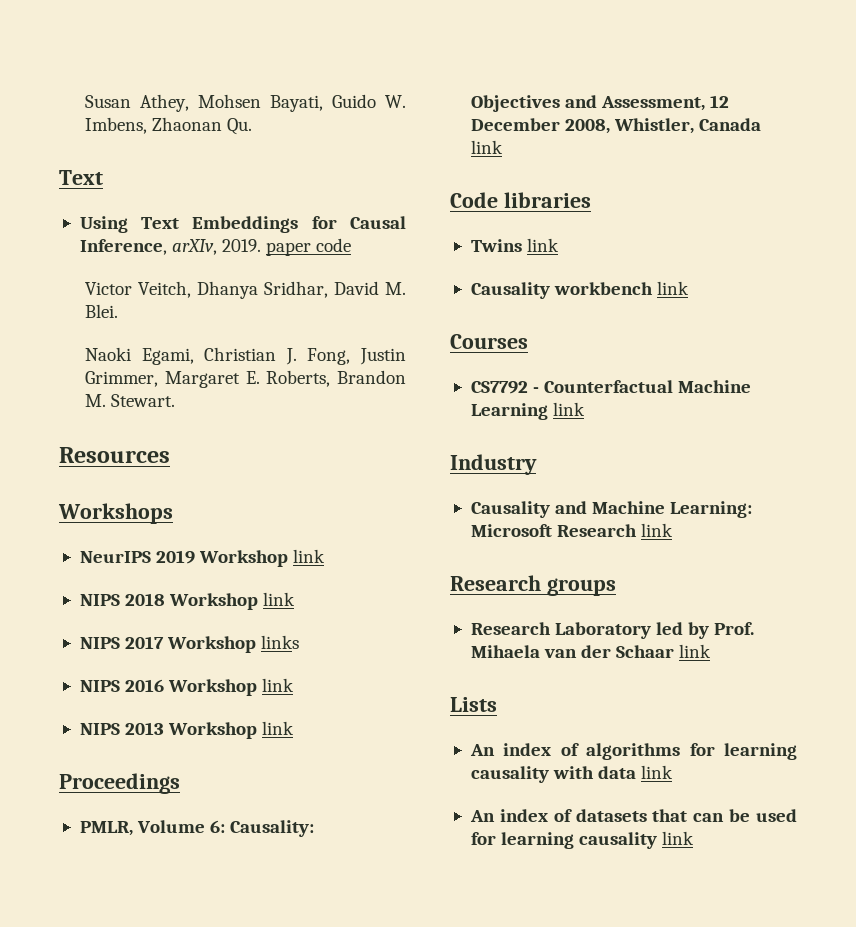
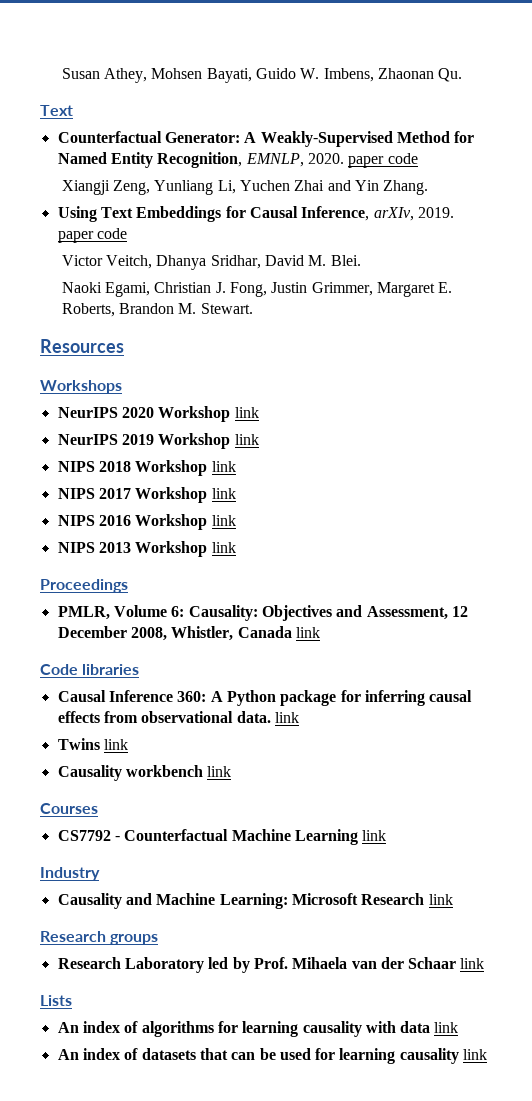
(103, 177) none -> [57,131,475,147] [57,152,418,168] [61,180,429,195] // Counterfactual Generator: A Weakly-Supervised Method for Named Entity Recognition, EMNLP, 2020. paper code // Xiangji Zeng, Yunliang Li, Yuchen Zhai and Yin Zhang.
(173, 513) none -> [57,406,259,422] // NeurIPS 2020 Workshop link
[261,635,300,649] links -> [211,488,236,499] link
(591, 200) none -> [57,690,473,706] [57,711,299,723] // Causal Inference 360: A Python package for inferring causal effects from observational data. link

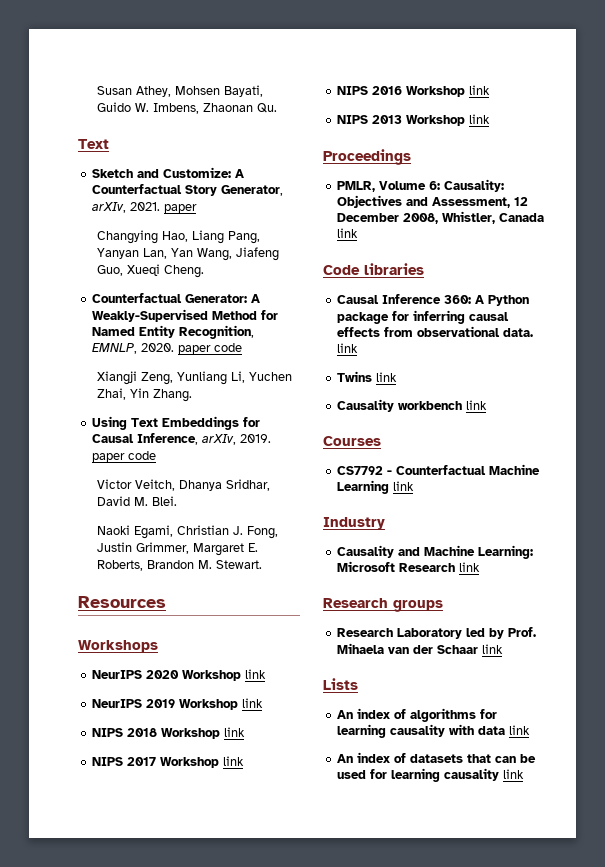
(73, 110) none -> [92,167,245,178] [92,184,284,196] [92,202,198,213] [97,230,261,244] [97,247,280,261] [97,264,205,278] // Sketch and Customize: A Counterfactual Story Generator, arXIv, 2021. paper // Changying Hao, Liang Pang, Yanyan Lan, Yan Wang, Jiafeng Guo, Xueqi Cheng.
[294,180,351,191] Zhai and -> [97,388,127,400] Zhai,

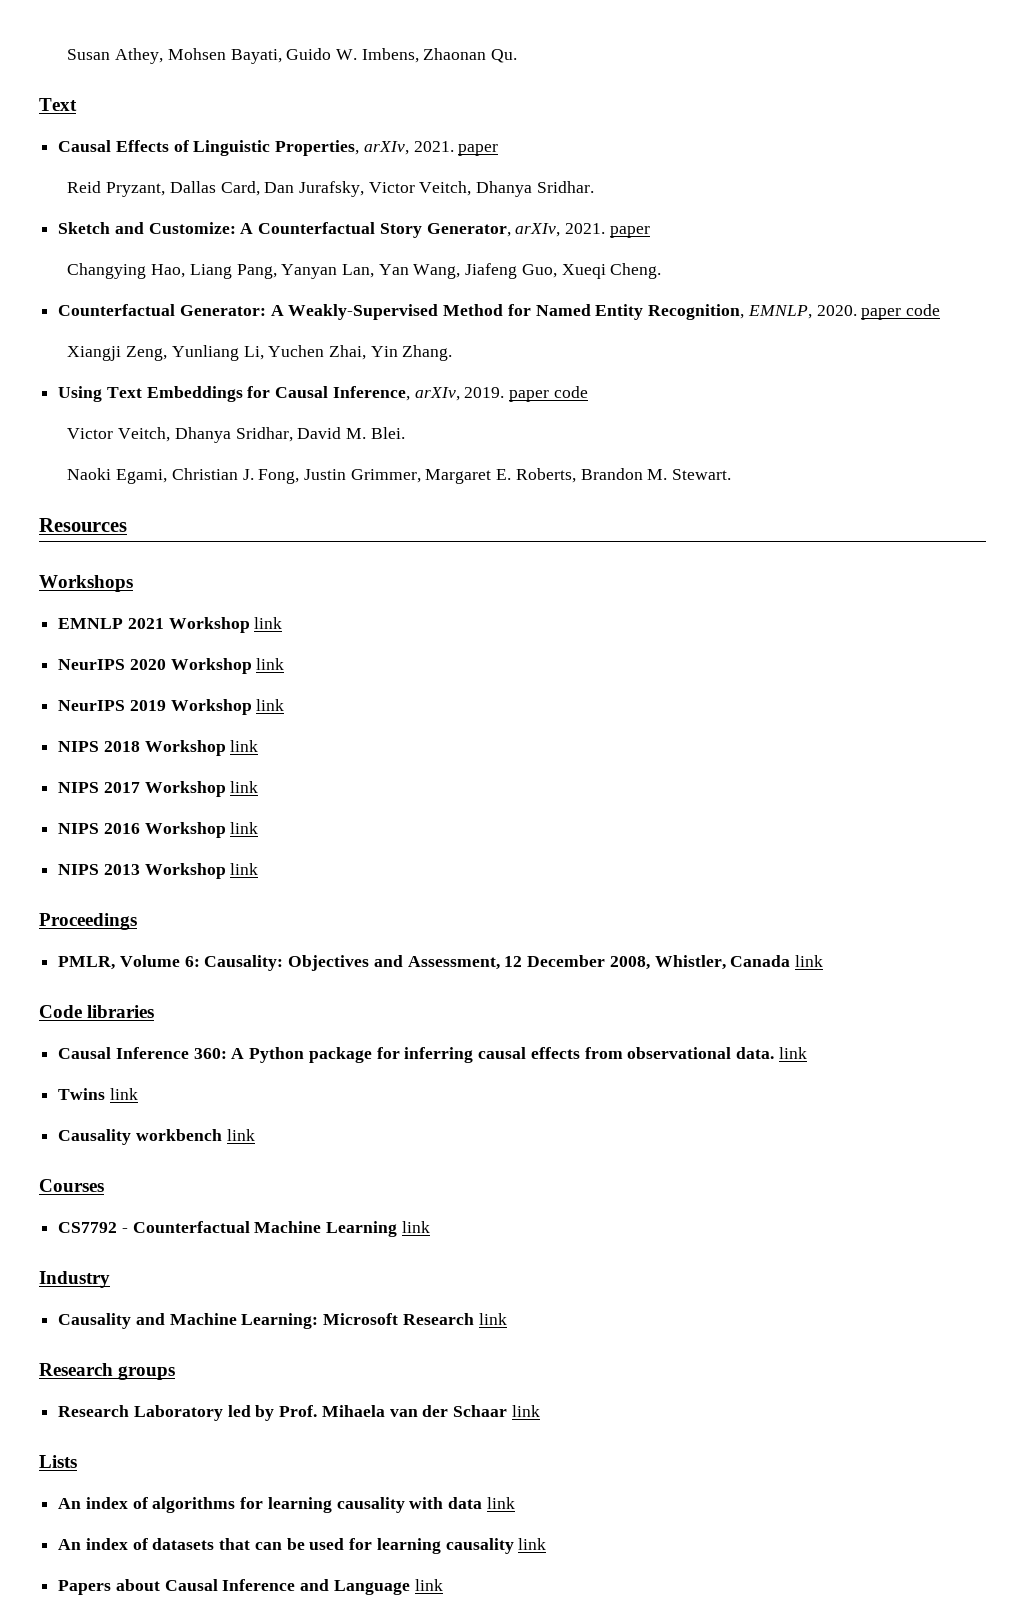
(109, 144) none -> [58,140,499,156] [67,181,594,197] // Causal Effects of Linguistic Properties, arXIv, 2021. paper // Reid Pryzant, Dallas Card, Dan Jurafsky, Victor Veitch, Dhanya Sridhar.
(158, 646) none -> [58,617,283,633] // EMNLP 2021 Workshop link
(525, 774) none -> [58,1579,443,1595] // Papers about Causal Inference and Language link

